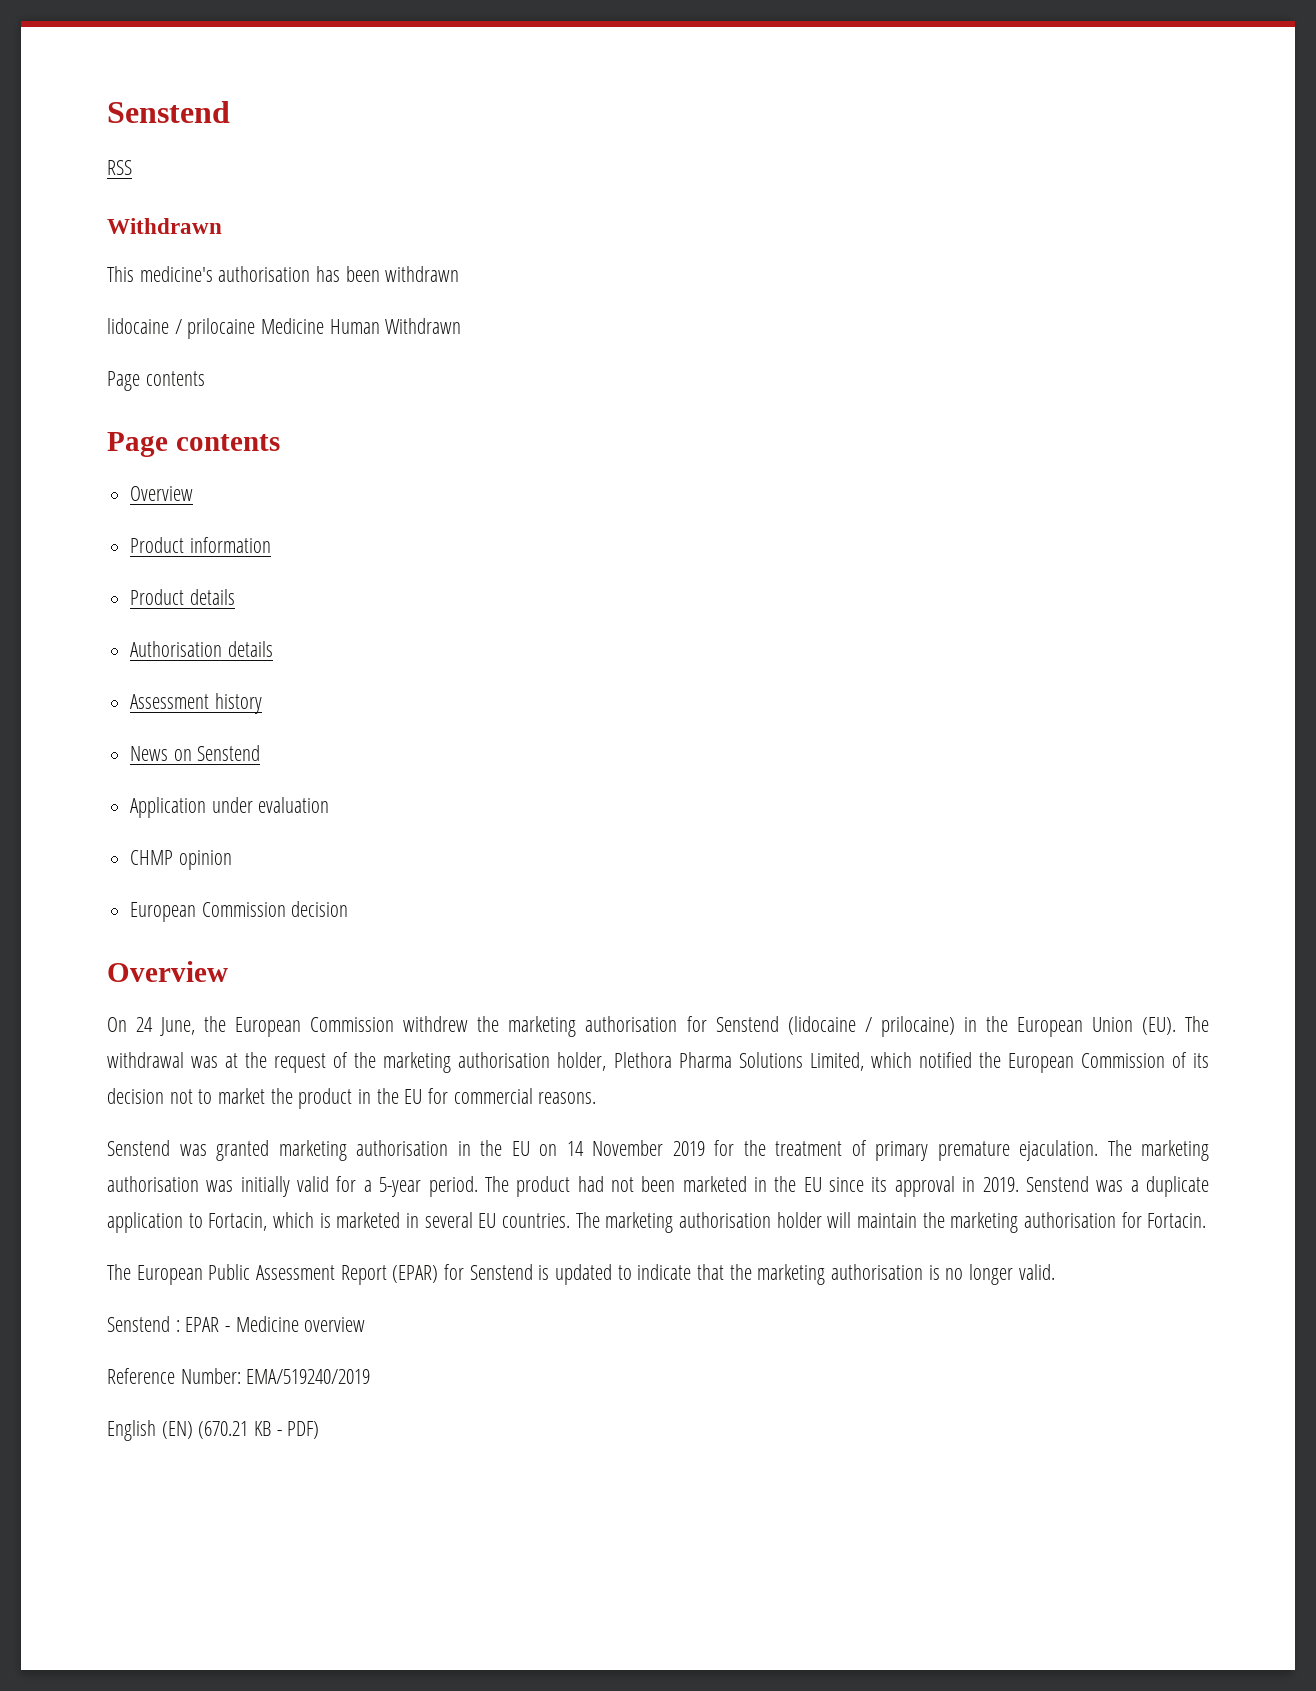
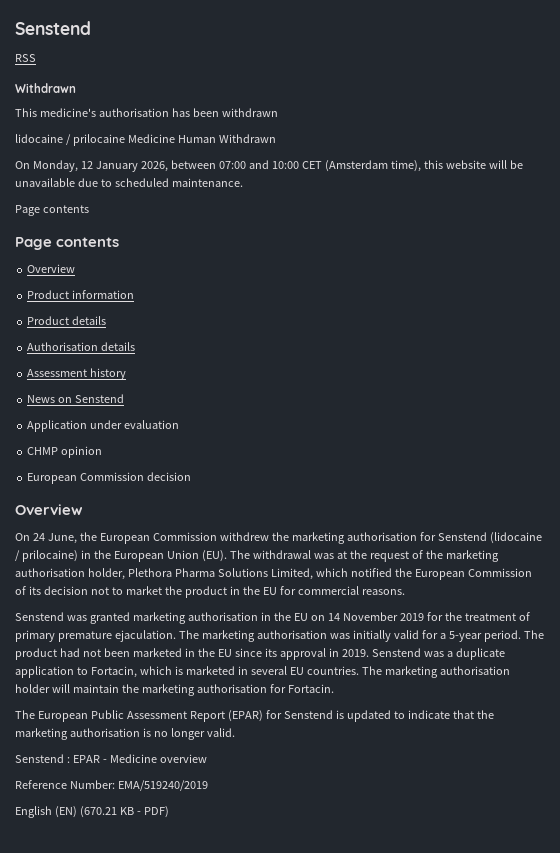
(462, 326) none -> [15,160,523,172] [15,178,243,187] // On Monday, 12 January 2026, between 07:00 and 10:00 CET (Amsterdam time), this website will be unavailable due to scheduled maintenance.

